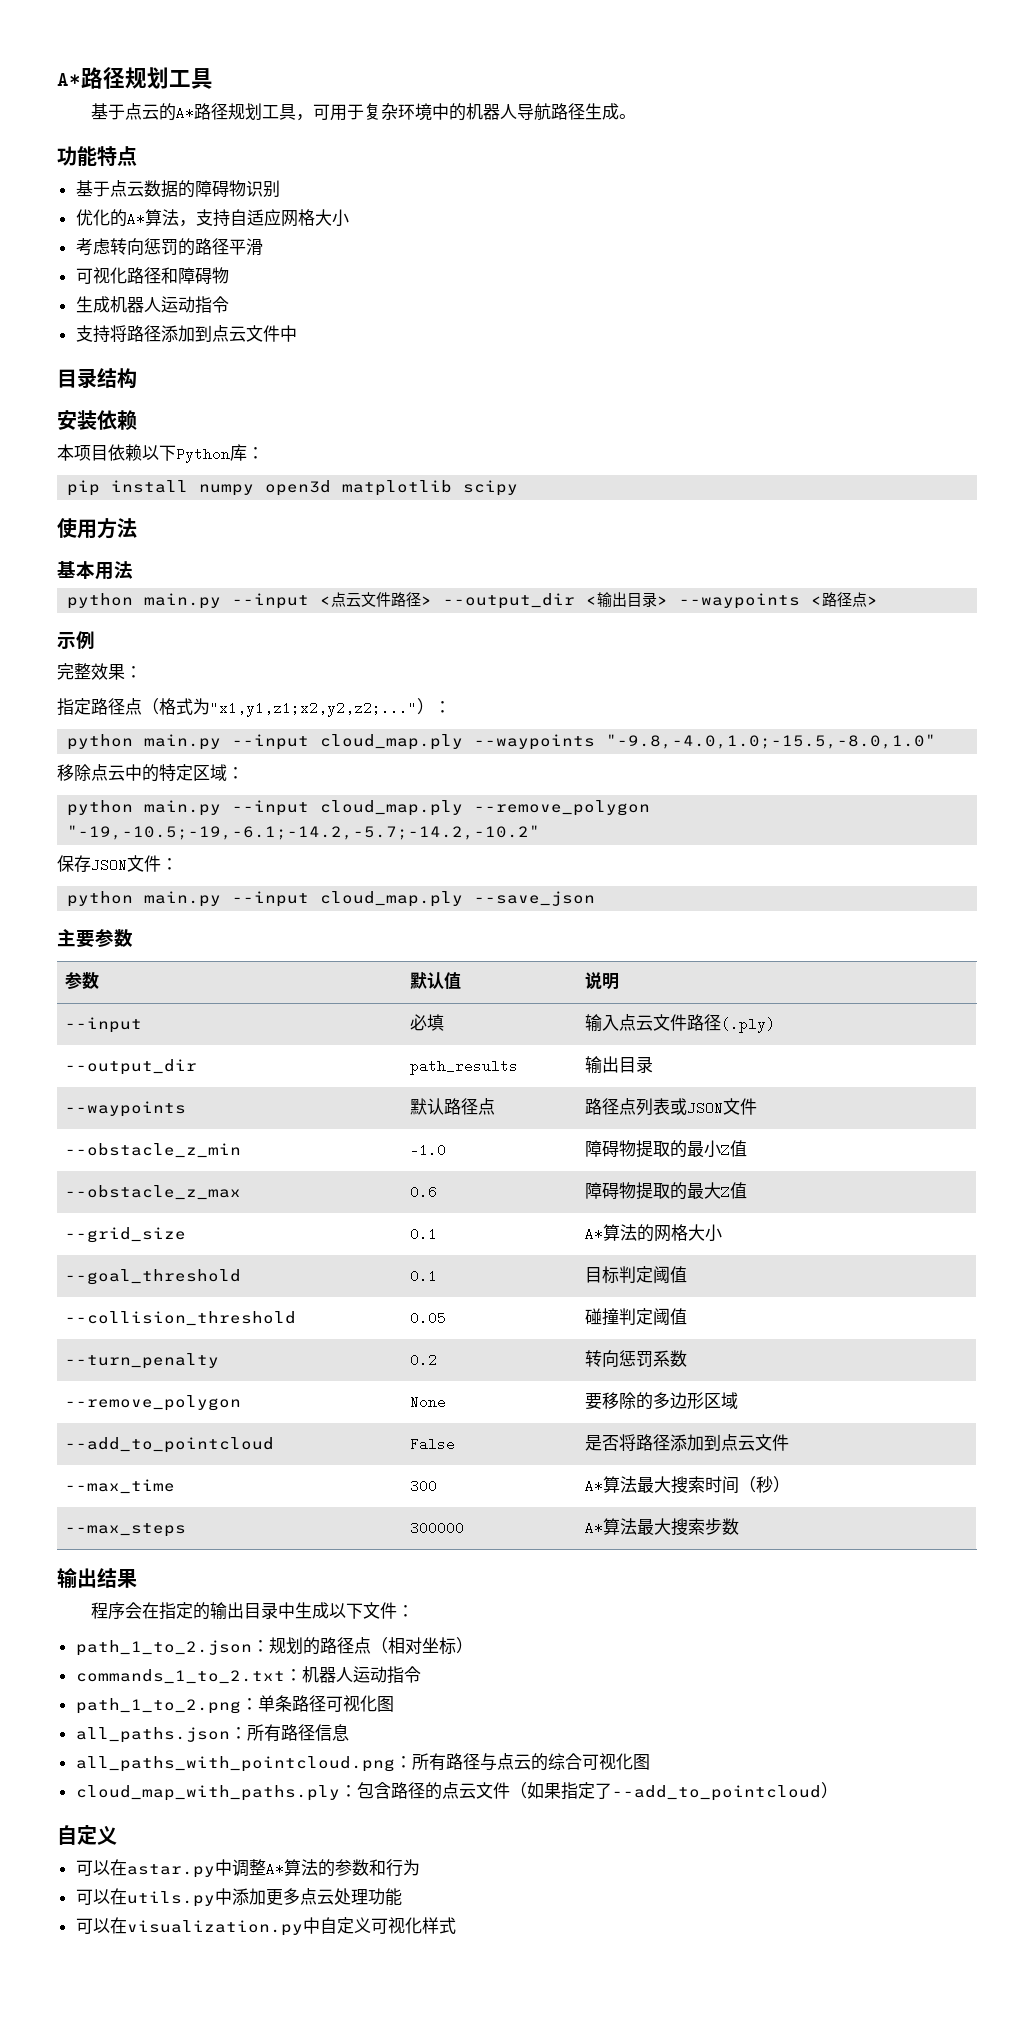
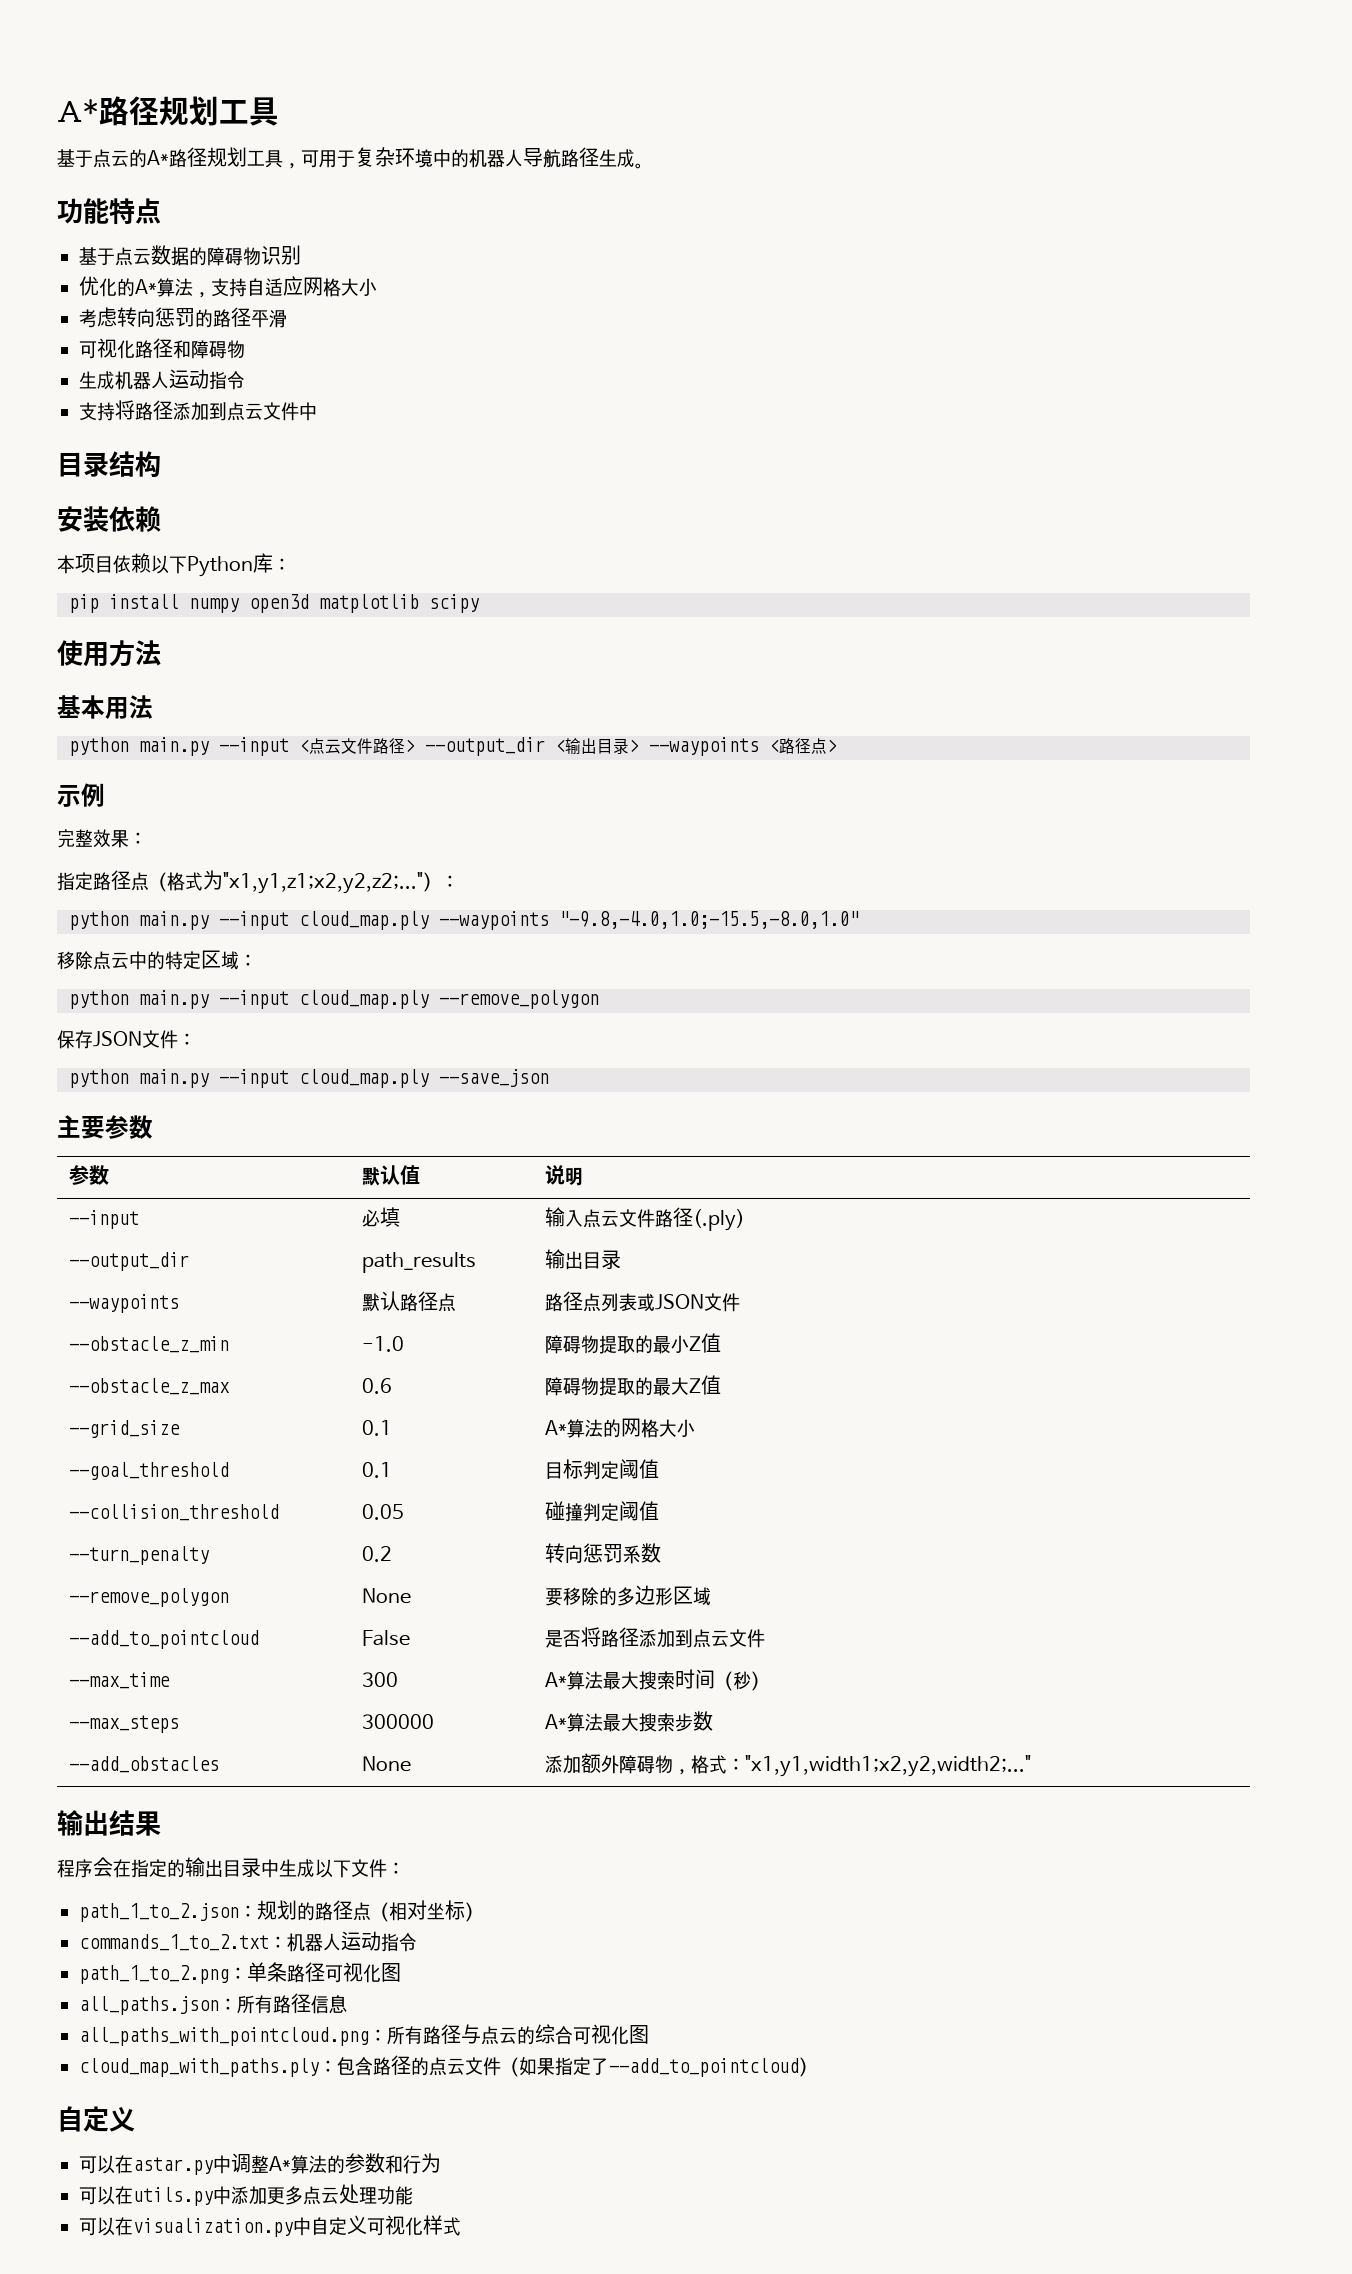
[67,825,541,840] "-19,-10.5;-19,-6.1;-14.2,-5.7;-14.2,-10.2" -> (599, 999) none
(739, 1526) none -> [69,1756,220,1773] [362,1756,412,1772] [545,1753,1032,1777] // --add_obstacles | None | 添加额外障碍物，格式："x1,y1,width1;x2,y2,width2;..."

